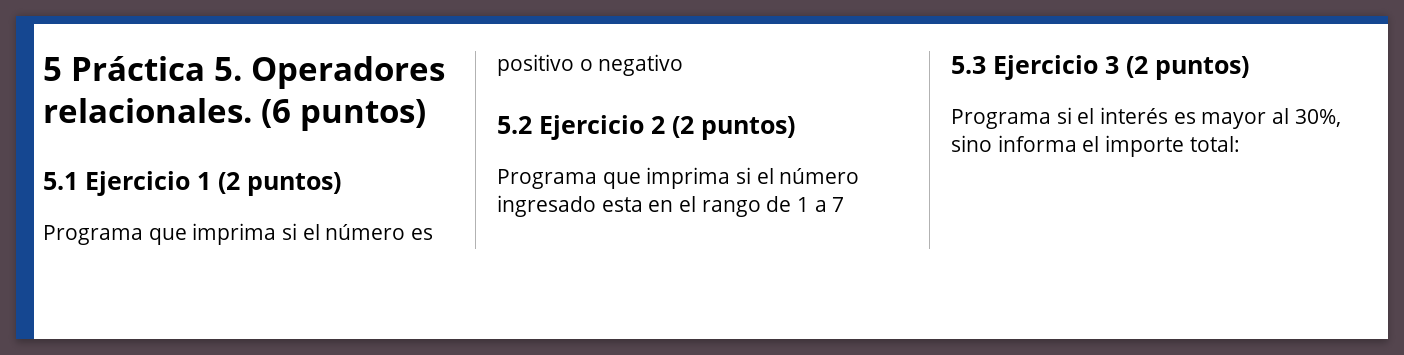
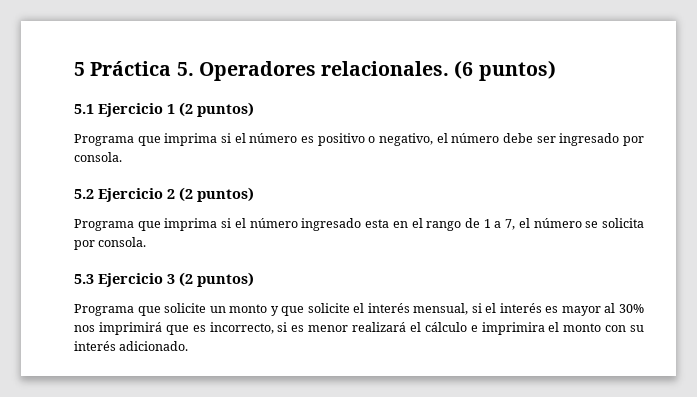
[598,54,684,76] negativo -> [379,133,645,146] [74,152,122,162] negativo, el número debe ser ingresado por consola.
[832,197,845,212] 7 -> [505,218,644,230] [74,237,147,250] 7, el número se solicita por consola.
(1051, 119) none -> [137,303,469,316] que solicite un monto y que solicite el interés mensual,
[1294,109,1341,127] [951,135,1240,157] 30%, sino informa el importe total: -> [618,304,644,313] [74,322,644,335] [74,341,189,351] 30% nos imprimirá que es incorrecto, si es menor realizará el cálculo e imprimira el monto con su interés adicionado.

